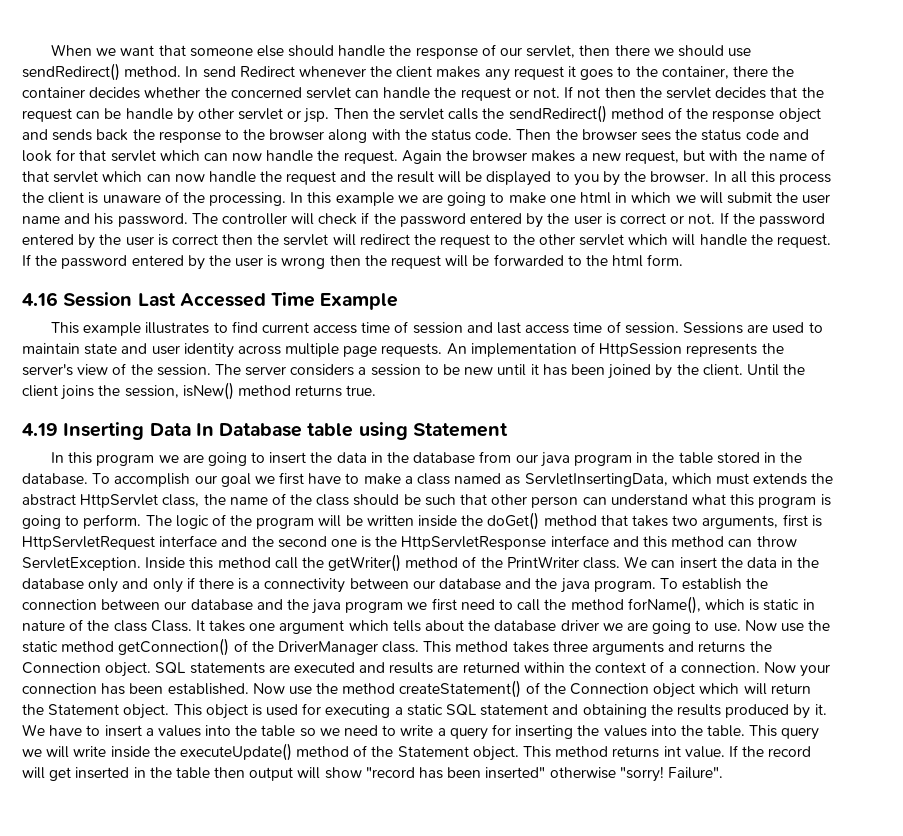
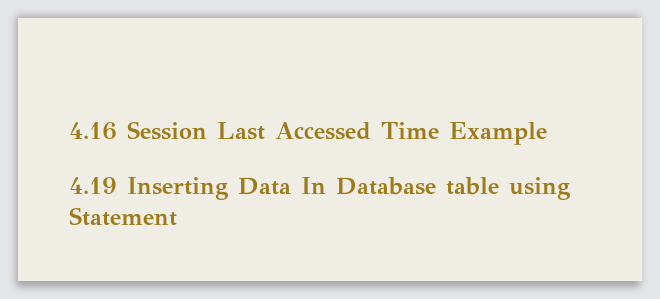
[50,44,752,59] [22,63,795,81] [22,86,824,101] [22,105,821,123] [22,129,809,143] [22,149,825,164] [22,171,832,186] [22,191,831,206] [22,212,825,228] [22,234,831,249] [22,254,684,270] When we want that someone else should handle the response of our servlet, then there we should use sendRedirect() method. In send Redirect whenever the client makes any request it goes to the container, there the container decides whether the concerned servlet can handle the request or not. If not then the servlet decides that the request can be handle by other servlet or jsp. Then the servlet calls the sendRedirect() method of the response object and sends back the response to the browser along with the status code. Then the browser sees the status code and look for that servlet which can now handle the request. Again the browser makes a new request, but with the name of that servlet which can now handle the request and the result will be displayed to you by the browser. In all this process the client is unaware of the processing. In this example we are going to make one html in which we will submit the user name and his password. The controller will check if the password entered by the user is correct or not. If the password entered by the user is correct then the servlet will redirect the request to the other servlet which will handle the request. If the password entered by the user is wrong then the request will be forwarded to the html form. // -> (69, 131) none
[50,321,823,336] [22,342,784,358] [22,363,806,379] [22,382,377,400] // This example illustrates to find current access time of session and last access time of session. Sessions are used to maintain state and user identity across multiple page requests. An implementation of HttpSession represents the server's view of the session. The server considers a session to be new until it has been joined by the client. Until the client joins the session, isNew() method returns true. -> (547, 133) none
[50,451,803,467] [22,472,834,487] [22,493,831,508] [22,512,822,530] [22,535,797,550] [22,554,820,572] [22,577,769,593] [22,596,815,614] [22,619,831,634] [22,638,772,656] [22,661,831,677] [22,680,811,698] [22,703,827,719] [22,724,820,740] [22,743,812,761] [22,766,723,782] // In this program we are going to insert the data in the database from our java program in the table stored in the database. To accomplish our goal we first have to make a class named as ServletInsertingData, which must extends the abstract HttpServlet class, the name of the class should be such that other person can understand what this program is going to perform. The logic of the program will be written inside the doGet() method that takes two arguments, first is HttpServletRequest interface and the second one is the HttpServletResponse interface and this method can throw ServletException. Inside this method call the getWriter() method of the PrintWriter class. We can insert the data in the database only and only if there is a connectivity between our database and the java program. To establish the connection between our database and the java program we first need to call the method forName(), which is static in nature of the class Class. It takes one argument which tells about the database driver we are going to use. Now use the static method getConnection() of the DriverManager class. This method takes three arguments and returns the Connection object. SQL statements are executed and results are returned within the context of a connection. Now your connection has been established. Now use the method createStatement() of the Connection object which will return the Statement object. This object is used for executing a static SQL statement and obtaining the results produced by it. We have to insert a values into the table so we need to write a query for inserting the values into the table. This query we will write inside the executeUpdate() method of the Statement object. This method returns int value. If the record will get inserted in the table then output will show "record has been inserted" otherwise "sorry! Failure". -> (177, 216) none

